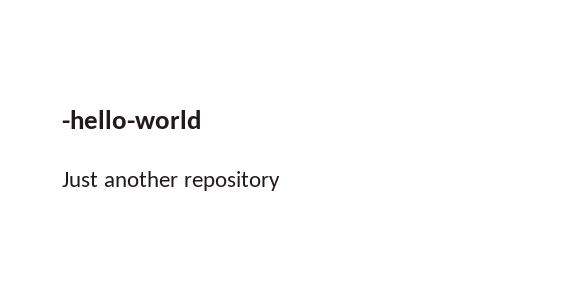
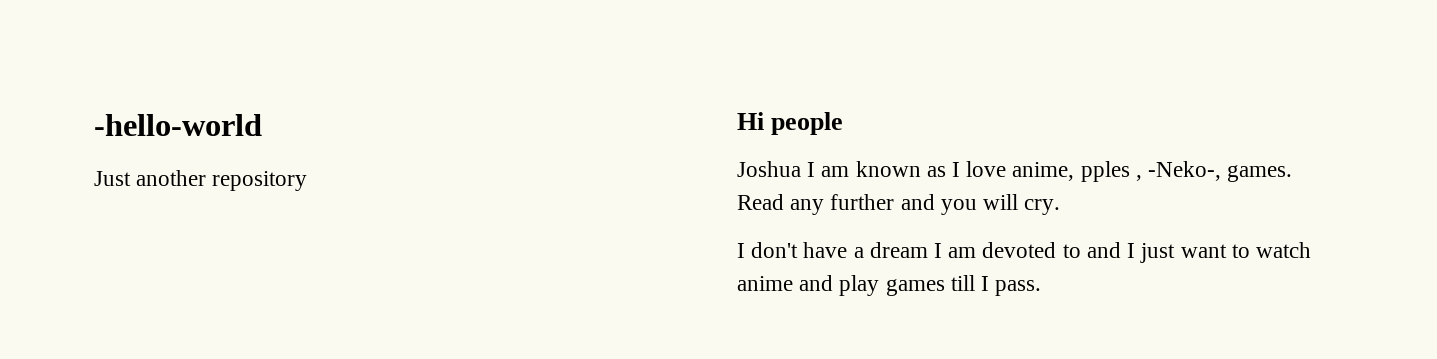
(281, 181) none -> [737,112,844,135] [737,161,1293,182] [737,194,1061,215] [737,242,1311,263] [737,275,1042,296] // Hi people // Joshua I am known as I love anime, pples , -Neko-, games. Read any further and you will cry. // I don't have a dream I am devoted to and I just want to watch anime and play games till I pass.

